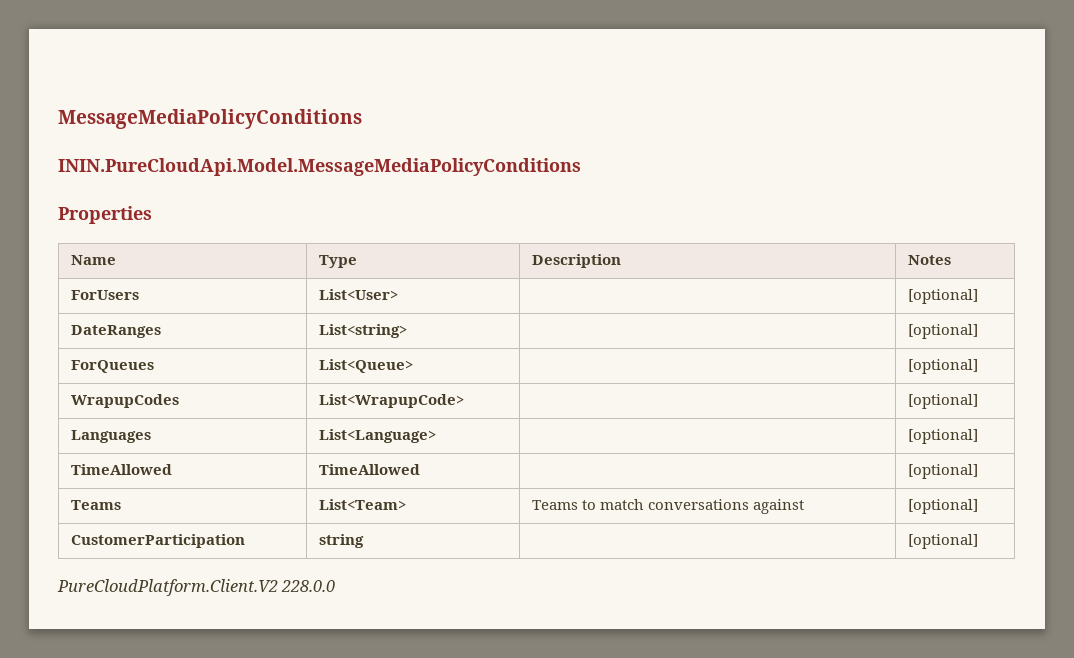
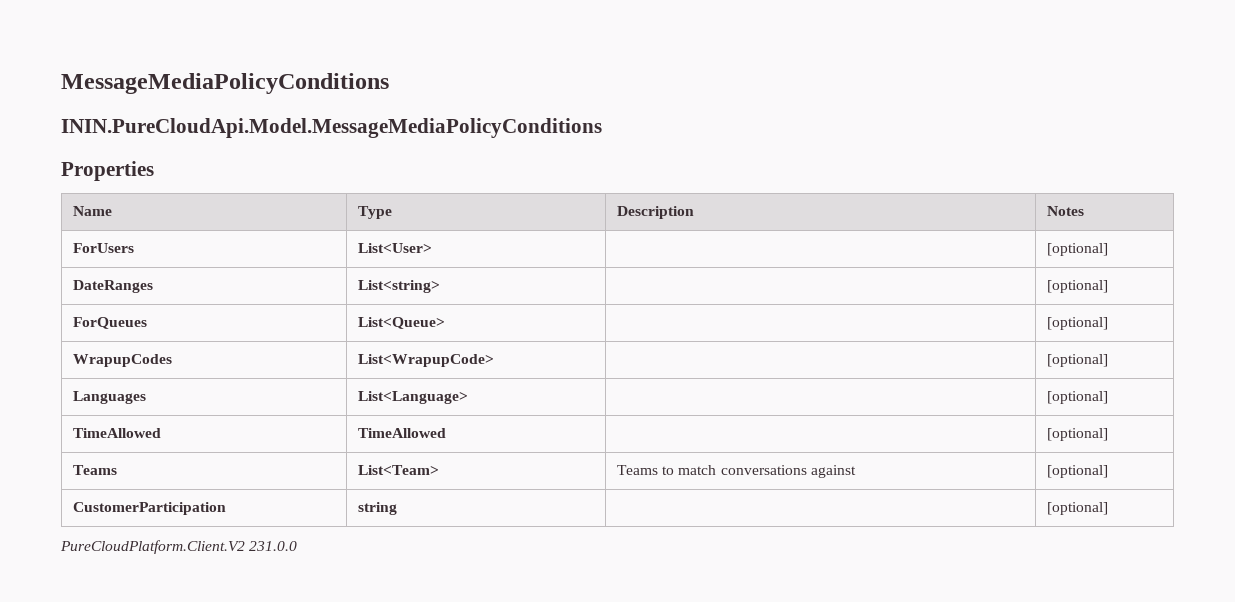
[281,580,336,592] 228.0.0 -> [249,541,298,551] 231.0.0

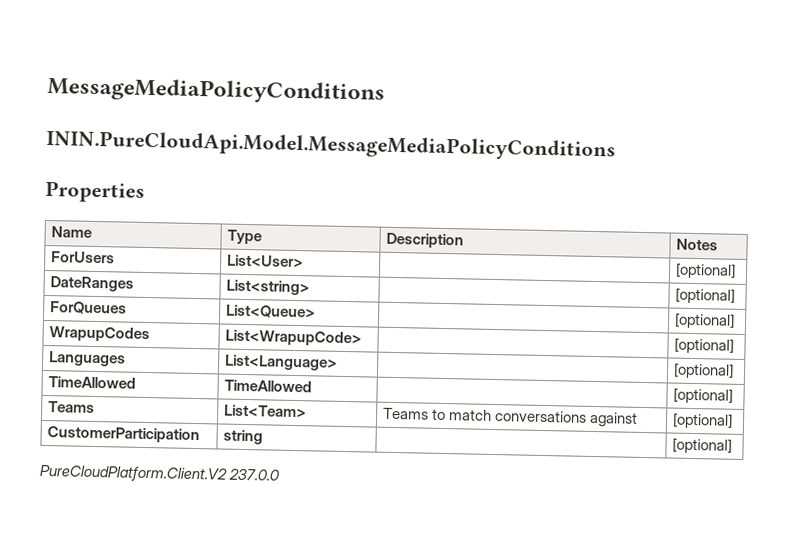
[249,541,298,551] 231.0.0 -> [228,468,281,481] 237.0.0

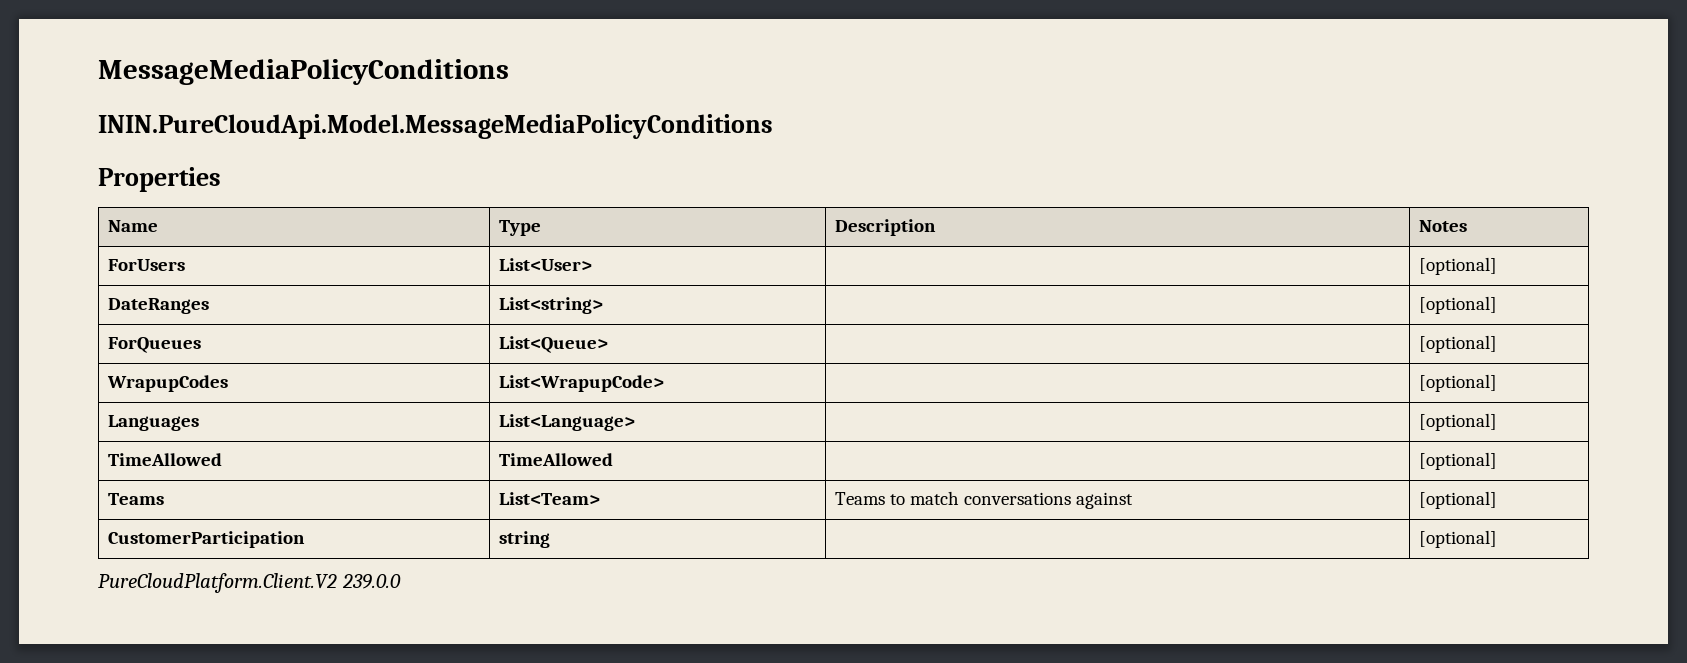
[228,468,281,481] 237.0.0 -> [341,574,401,589] 239.0.0

